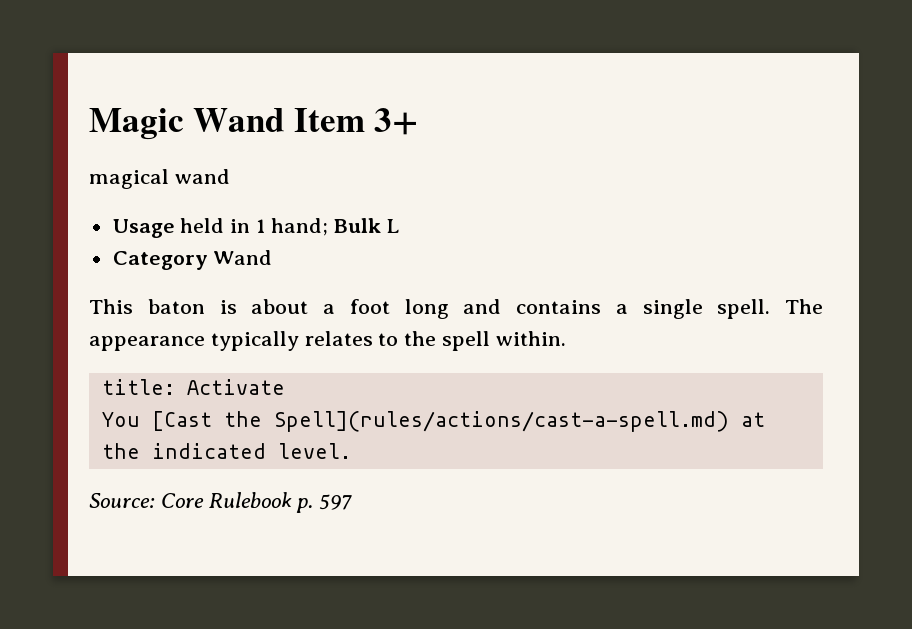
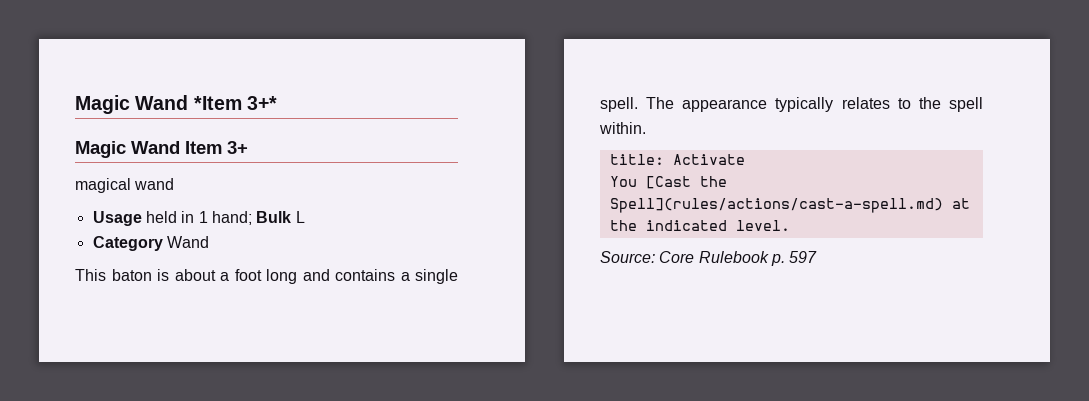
[89,108,285,140] Magic Wand -> [75,95,277,114] [75,141,180,158] Magic Wand *Item 3+* // Magic Wand

